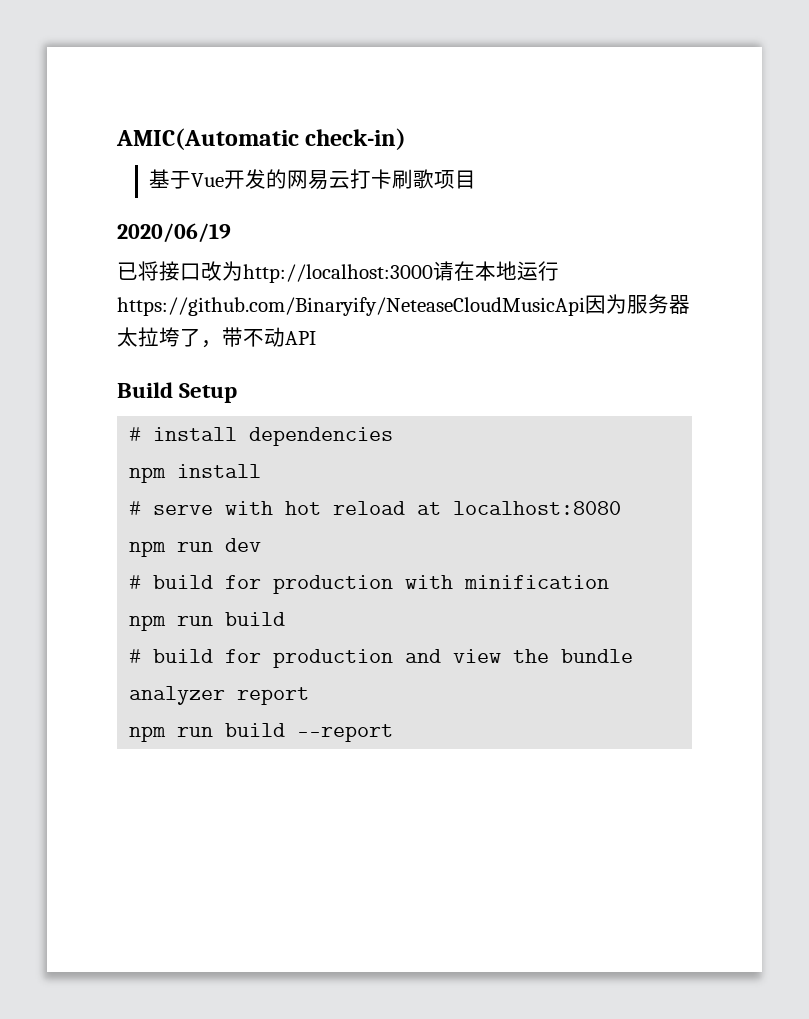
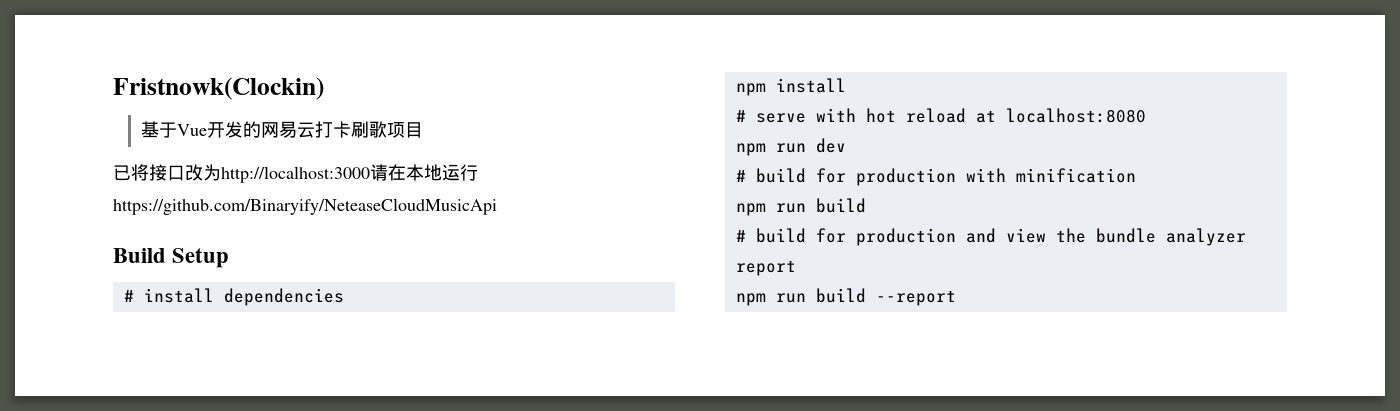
[116,128,407,150] AMIC(Automatic check-in) -> [113,77,324,100] Fristnowk(Clockin)
[117,223,231,243] // 2020/06/19 -> (423, 130) none
[585,294,690,314] [117,327,316,348] 因为服务器太拉垮了，带不动API -> (497, 206) none

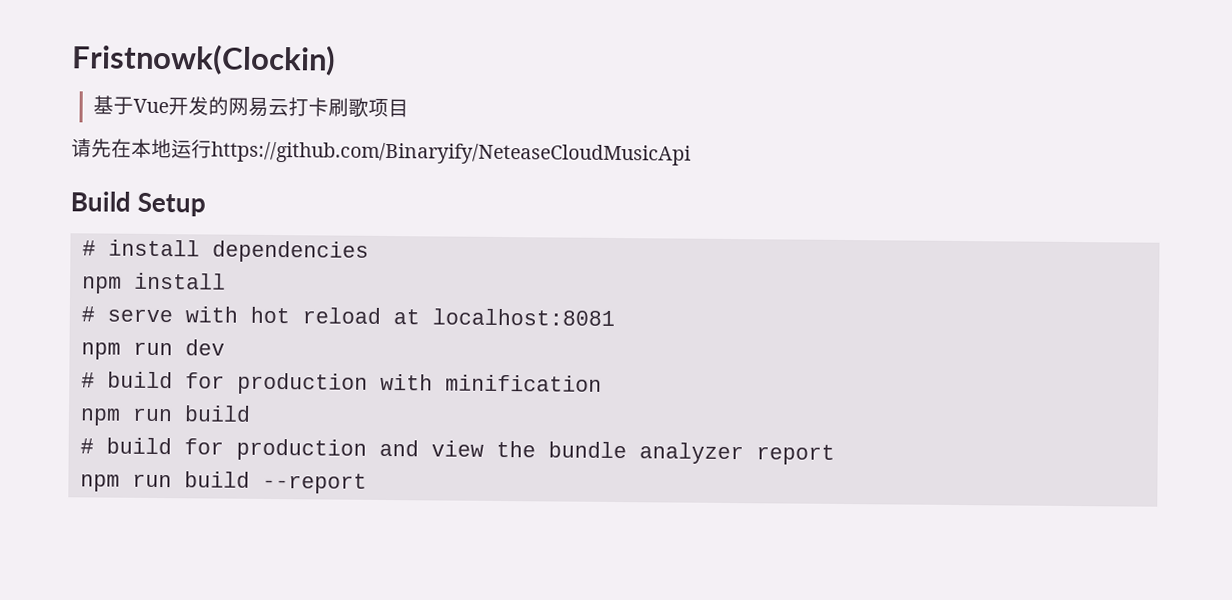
[113,164,388,183] 已将接口改为http://localhost:3000请 -> [71,138,112,158] 请先
[1005,108,1146,123] localhost:8080 -> [431,308,615,326] localhost:8081

